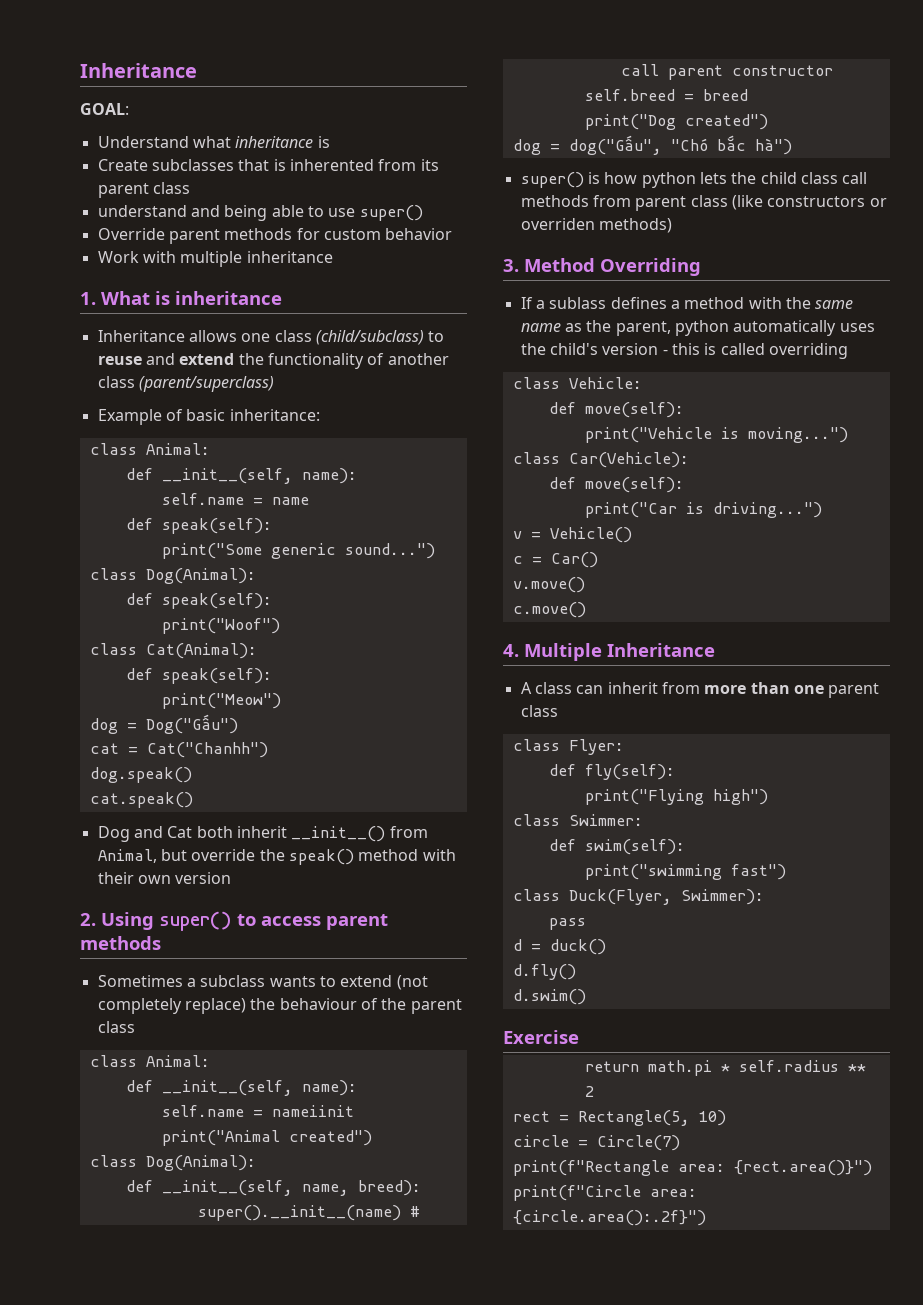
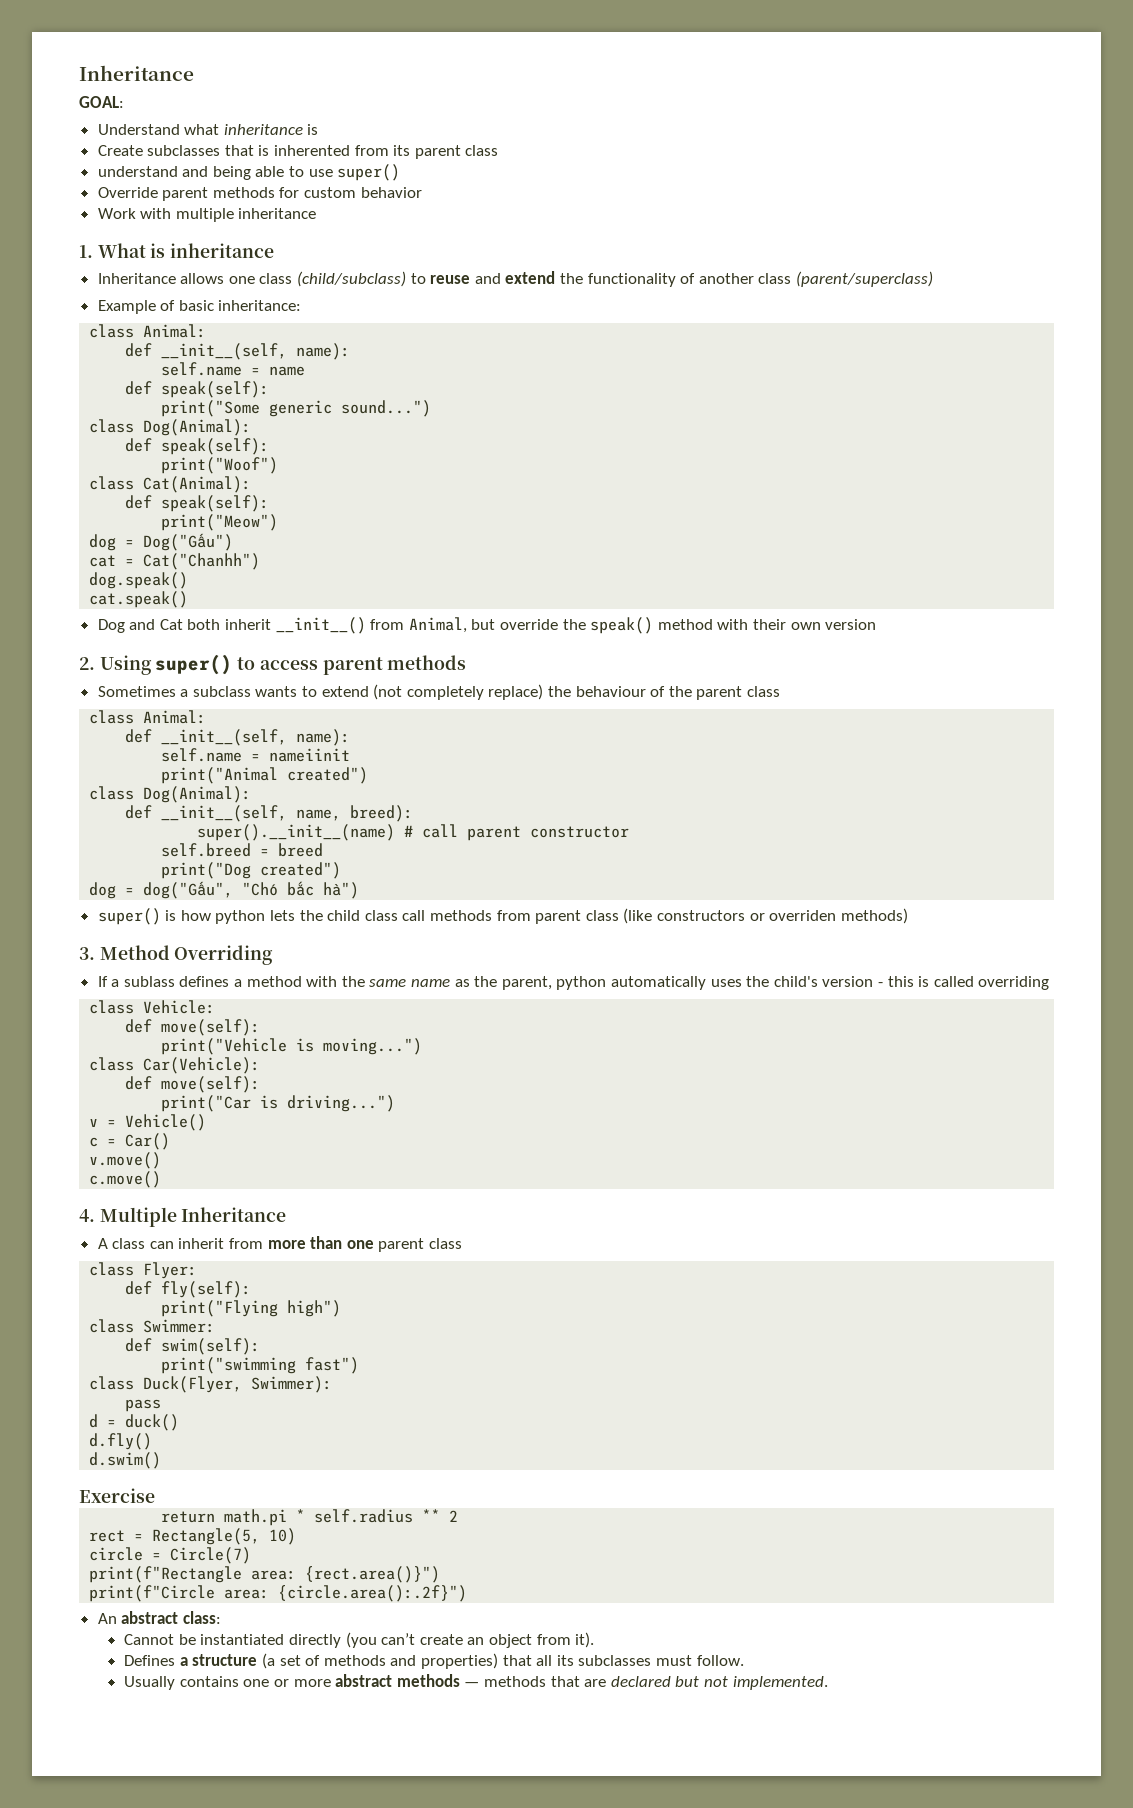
(706, 1218) none -> [97,1611,221,1624] [124,1632,595,1648] [124,1653,744,1669] [124,1674,828,1690] // An abstract class: // Cannot be instantiated directly (you can’t create an object from it). // Defines a structure (a set of methods and properties) that all its subclasses must follow. // Usually contains one or more abstract methods — methods that are declared but not implemented.

